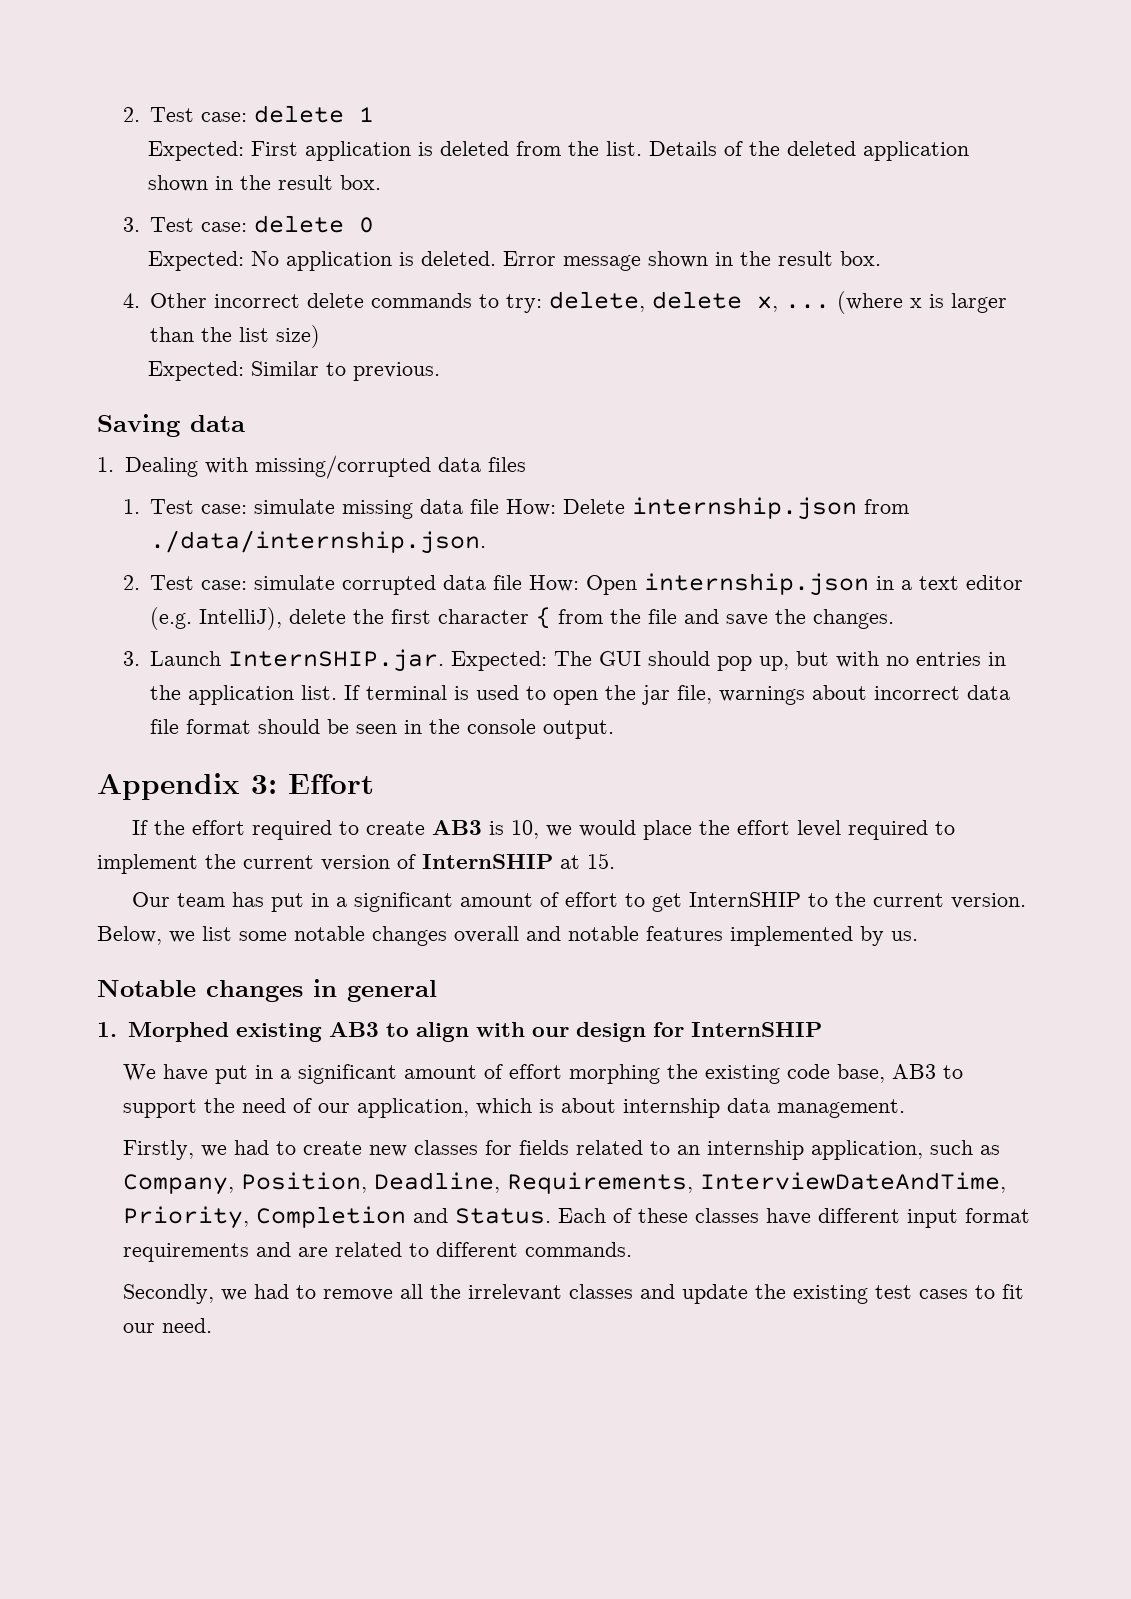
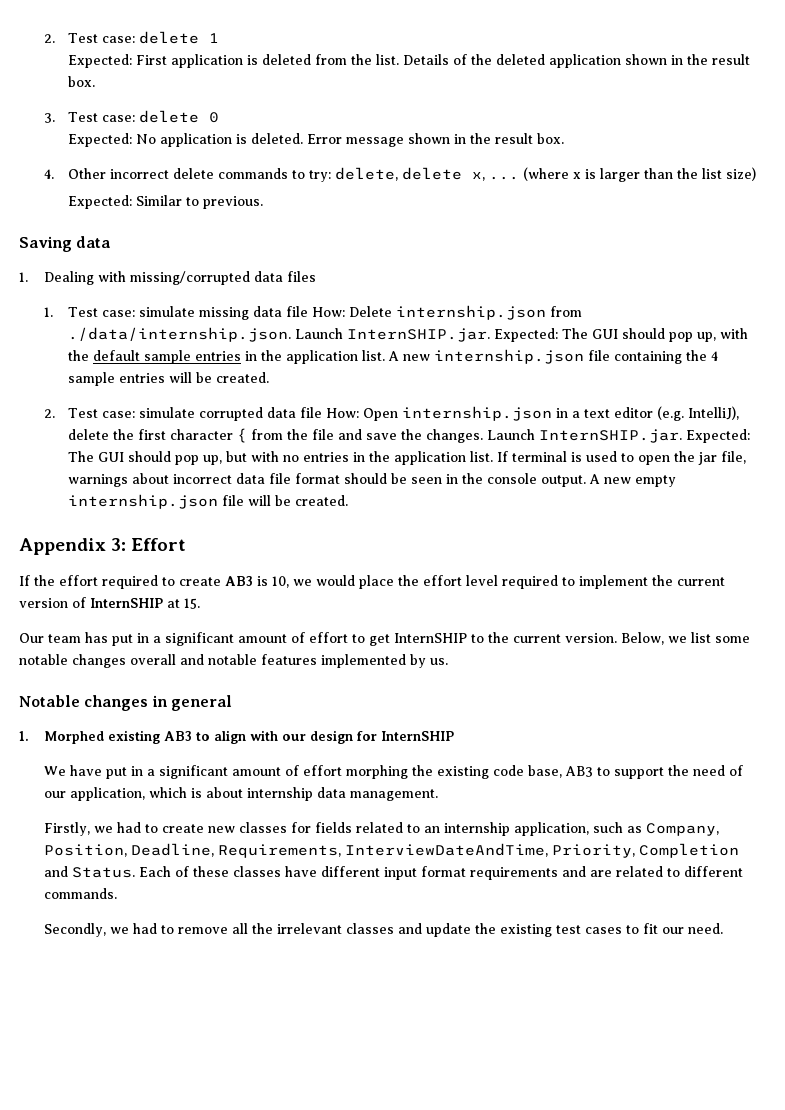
(487, 542) none -> [295,328,749,342] [68,349,719,364] [68,372,270,386] Launch InternSHIP.jar. Expected: The GUI should pop up, with the default sample entries in the application list. A new internship.json file containing the 4 sample entries will be created.
[122,651,140,666] // 3. -> (484, 436) none
(615, 729) none -> [589,474,677,487] [68,494,349,509] A new empty internship.json file will be created.

